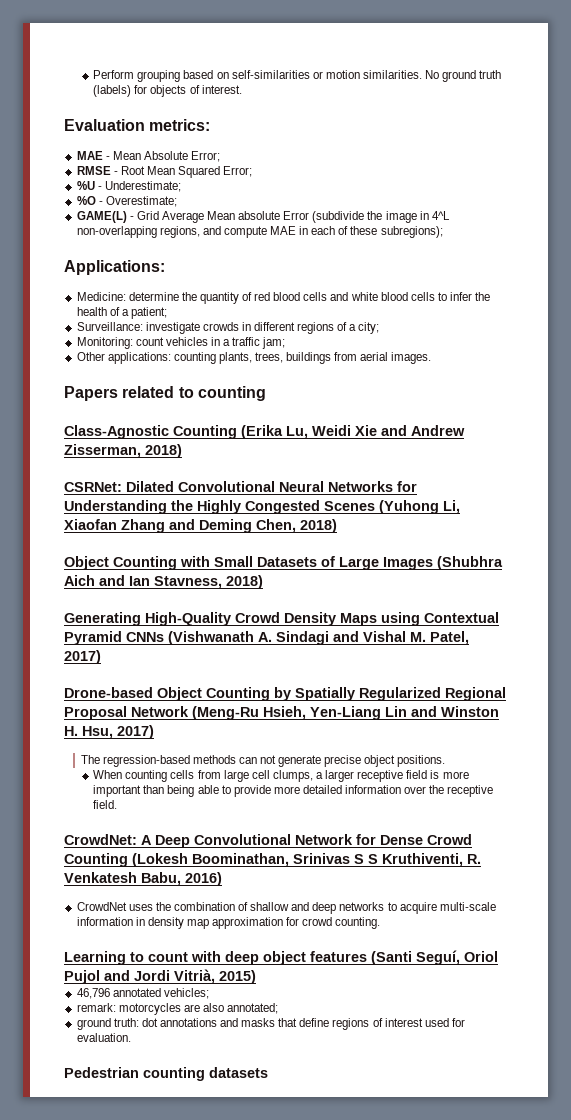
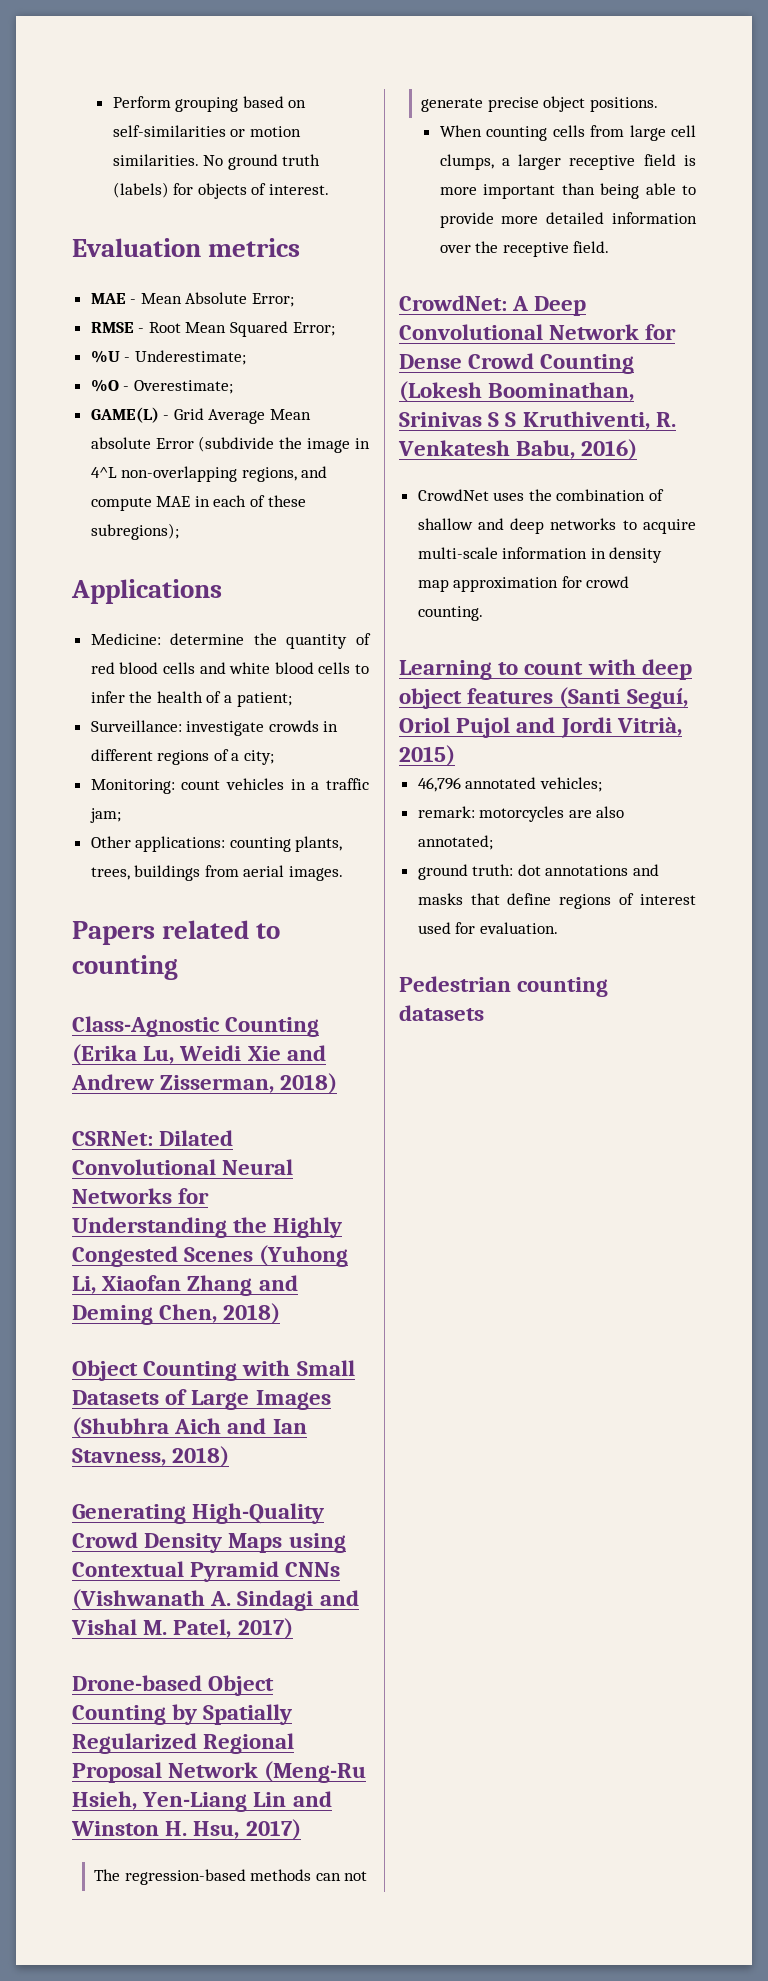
[149,119,211,131] metrics: -> [208,238,301,257] metrics
[64,260,165,275] Applications: -> [71,579,222,604] Applications

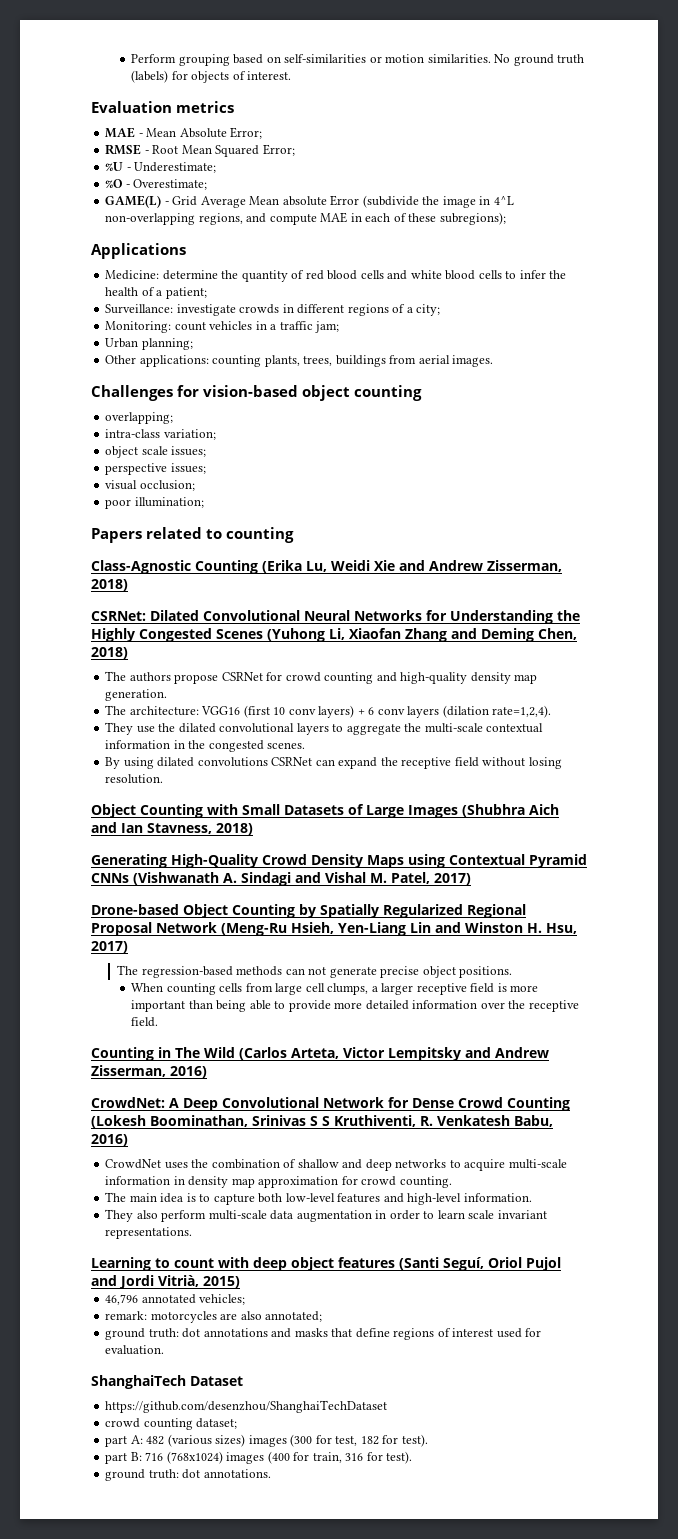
(121, 815) none -> [105,338,193,350] // Urban planning;
(344, 873) none -> [91,385,423,401] [105,412,174,424] [105,429,216,440] [105,446,207,458] [105,463,206,475] [105,480,195,491] [105,497,204,509] // Challenges for vision-based object counting // overlapping; // intra-class variation; // object scale issues; // perspective issues; // visual occlusion; // poor illumination;
(281, 1313) none -> [105,671,538,684] [105,689,168,701] [105,705,552,718] [105,722,544,735] [105,740,306,752] [105,757,562,769] [105,774,164,784] // The authors propose CSRNet for crowd counting and high-quality density map generation. // The architecture: VGG16 (first 10 conv layers) + 6 conv layers (dilation rate=1,2,4). // They use the dilated convolutional layers to aggregate the multi-scale contextual information in the congested scenes. // By using dilated convolutions CSRNet can expand the receptive field without losing resolution.
(610, 247) none -> [91,1047,549,1061] [91,1065,207,1078] // Counting in The Wild (Carlos Arteta, Victor Lempitsky and Andrew Zisserman, 2016)
(483, 613) none -> [105,1192,532,1205] [105,1209,547,1222] [105,1227,193,1239] // The main idea is to capture both low-level features and high-level information. // They also perform multi-scale data augmentation in order to learn scale invariant representations.
[399,976,609,997] [399,1005,484,1021] Pedestrian counting datasets -> [91,1375,243,1389] [105,1400,388,1413] [105,1418,238,1430] [105,1434,428,1447] [105,1451,413,1464] [105,1469,271,1481] ShanghaiTech Dataset // https://github.com/desenzhou/ShanghaiTechDataset // crowd counting dataset; // part A: 482 (various sizes) images (300 for test, 182 for test). // part B: 716 (768x1024) images (400 for train, 316 for test). // ground truth: dot annotations.

